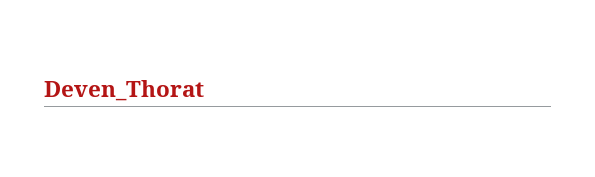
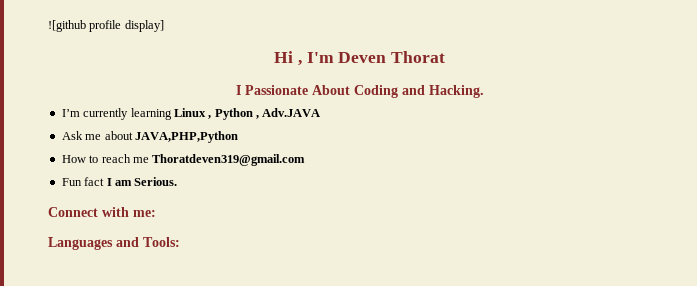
[44,80,204,101] Deven_Thorat -> [48,20,164,32] [274,51,445,66] [235,85,484,98] [61,108,321,120] [61,131,238,143] [61,154,306,166] [61,177,178,186] [48,207,156,217] [48,237,180,250] ![github profile display] // Hi , I'm Deven Thorat // I Passionate About Coding and Hacking. // I’m currently learning Linux , Python , Adv.JAVA // Ask me about JAVA,PHP,Python // How to reach me Thoratdeven319@gmail.com // Fun fact I am Serious. // Connect with me: // Languages and Tools:

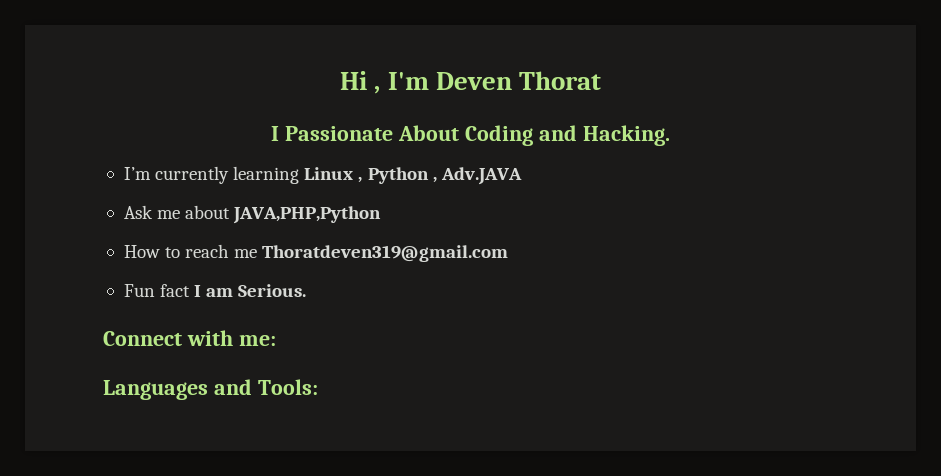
[48,20,164,32] ![github profile display] // -> (340, 80) none

